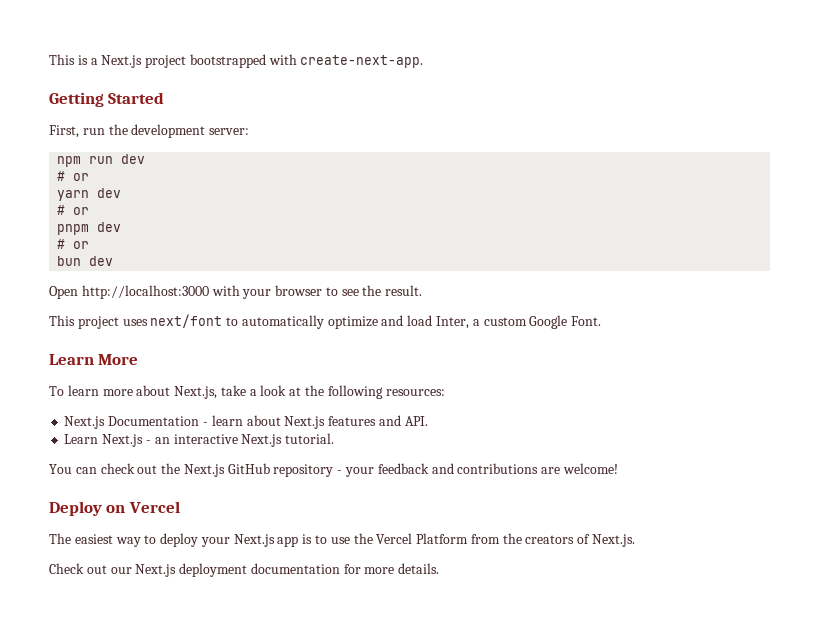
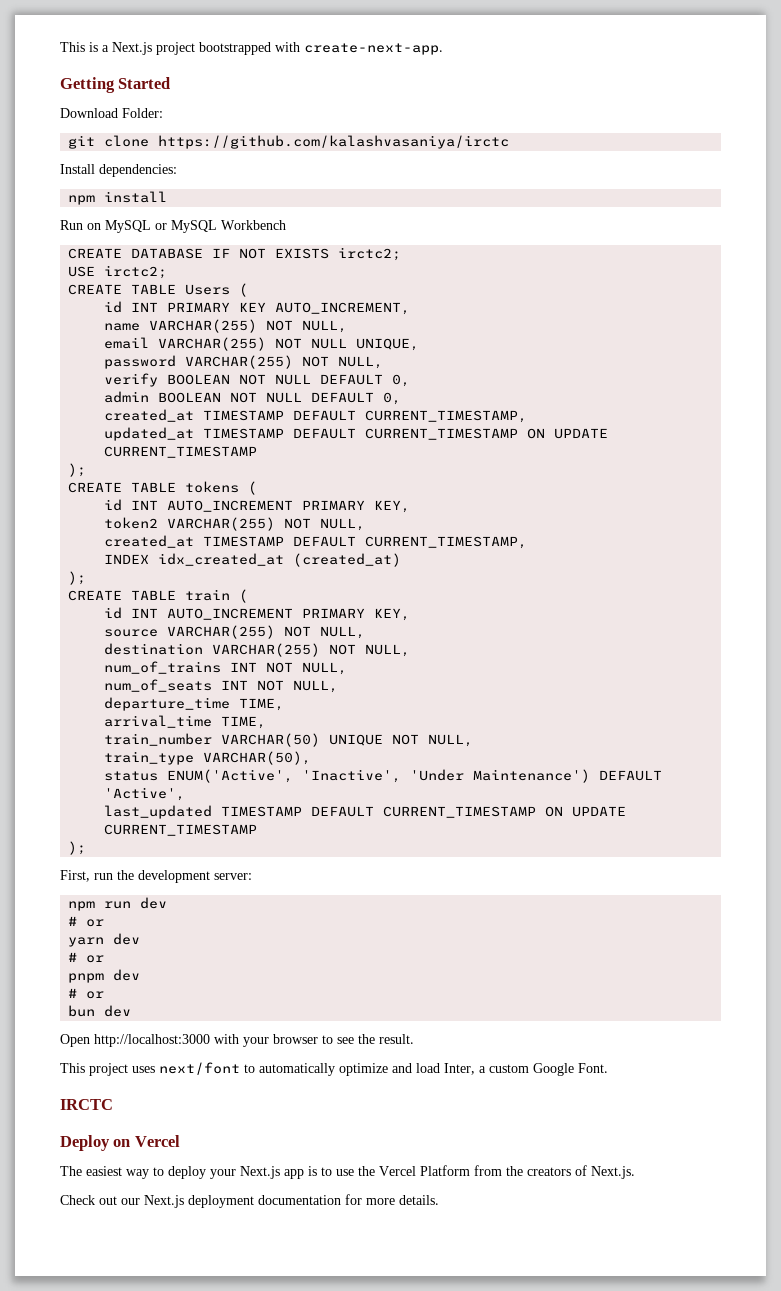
(165, 98) none -> [60,108,163,118] [68,135,510,149] [60,164,177,177] [68,191,168,205] [60,220,286,233] [68,247,402,261] [68,265,168,279] [68,283,249,297] [104,301,411,315] [104,319,348,333] [104,337,420,351] [104,355,384,369] [104,373,411,387] [104,391,402,405] [104,409,528,423] [104,427,609,441] [104,446,258,458] [68,463,87,477] [68,481,258,495] [104,499,411,513] [104,517,366,531] [104,535,528,549] [104,553,402,567] [68,571,87,585] [68,589,249,603] [104,607,411,621] [104,625,366,639] [104,643,411,657] [104,661,348,675] [104,679,339,693] [104,697,285,711] [104,715,267,729] [104,733,474,747] [104,751,312,765] [104,769,663,783] [104,787,186,801] [104,805,627,819] [104,824,258,836] [68,841,87,855] // Download Folder: // git clone https://github.com/kalashvasaniya/irctc // Install dependencies: // npm install // Run on MySQL or MySQL Workbench // CREATE DATABASE IF NOT EXISTS irctc2; // USE irctc2; // CREATE TABLE Users ( // id INT PRIMARY KEY AUTO_INCREMENT, // name VARCHAR(255) NOT NULL, // email VARCHAR(255) NOT NULL UNIQUE, // password VARCHAR(255) NOT NULL, // verify BOOLEAN NOT NULL DEFAULT 0, // admin BOOLEAN NOT NULL DEFAULT 0, // created_at TIMESTAMP DEFAULT CURRENT_TIMESTAMP, // updated_at TIMESTAMP DEFAULT CURRENT_TIMESTAMP ON UPDATE CURRENT_TIMESTAMP // ); // CREATE TABLE tokens ( // id INT AUTO_INCREMENT PRIMARY KEY, // token2 VARCHAR(255) NOT NULL, // created_at TIMESTAMP DEFAULT CURRENT_TIMESTAMP, // INDEX idx_created_at (created_at) // ); // CREATE TABLE train ( // id INT AUTO_INCREMENT PRIMARY KEY, // source VARCHAR(255) NOT NULL, // destination VARCHAR(255) NOT NULL, // num_of_trains INT NOT NULL, // num_of_seats INT NOT NULL, // departure_time TIME, // arrival_time TIME, // train_number VARCHAR(50) UNIQUE NOT NULL, // train_type VARCHAR(50), // status ENUM('Active', 'Inactive', 'Under Maintenance') DEFAULT 'Active', // last_updated TIMESTAMP DEFAULT CURRENT_TIMESTAMP ON UPDATE CURRENT_TIMESTAMP // );
[49,354,139,365] [49,385,445,399] [64,415,428,429] [64,433,335,447] [49,463,618,477] Learn More // To learn more about Next.js, take a look at the following resources: // Next.js Documentation - learn about Next.js features and API. // Learn Next.js - an interactive Next.js tutorial. // You can check out the Next.js GitHub repository - your feedback and contributions are welcome! -> [60,1099,113,1110] IRCTC

